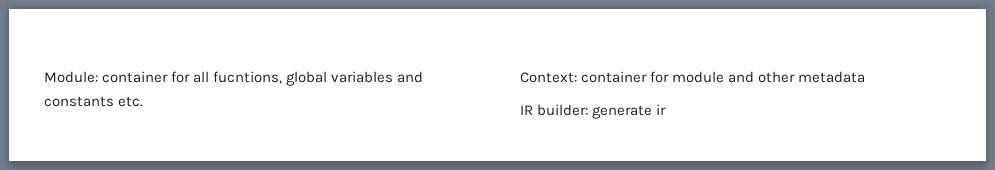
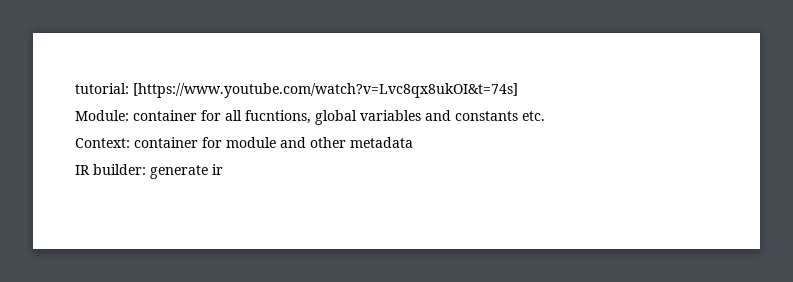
(44, 77) none -> [75,83,518,98] tutorial: [https://www.youtube.com/watch?v=Lvc8qx8ukOI&t=74s] //

